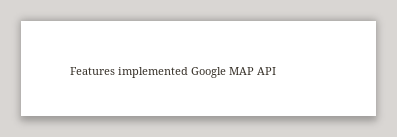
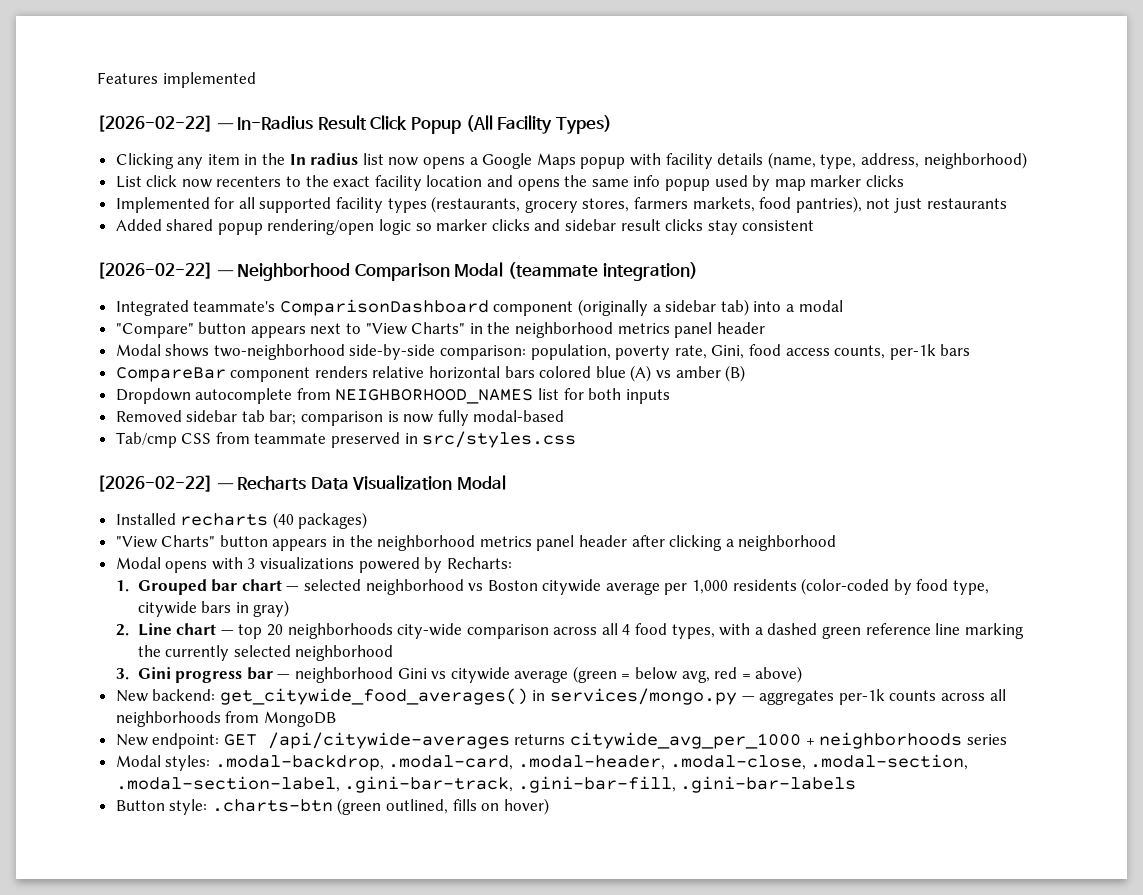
[191,67,276,78] Google MAP API -> [97,115,612,134] [115,152,1027,169] [115,175,904,191] [115,196,1007,213] [115,219,815,235] [97,262,698,281] [115,299,843,316] [115,322,765,338] [115,344,971,360] [115,365,746,382] [115,388,670,404] [115,410,565,426] [115,431,577,448] [97,475,506,492] [115,512,368,529] [115,535,837,551] [115,557,512,573] [116,578,990,595] [137,600,290,617] [116,623,1024,639] [137,645,394,661] [116,666,803,683] [115,688,1006,705] [115,711,336,727] [115,732,1007,749] [115,754,969,771] [115,776,857,793] [115,798,549,815] // [2026-02-22] — In-Radius Result Click Popup (All Facility Types) // Clicking any item in the In radius list now opens a Google Maps popup with facility details (name, type, address, neighborhood) // List click now recenters to the exact facility location and opens the same info popup used by map marker clicks // Implemented for all supported facility types (restaurants, grocery stores, farmers markets, food pantries), not just restaurants // Added shared popup rendering/open logic so marker clicks and sidebar result clicks stay consistent // [2026-02-22] — Neighborhood Comparison Modal (teammate integration) // Integrated teammate's ComparisonDashboard component (originally a sidebar tab) into a modal // "Compare" button appears next to "View Charts" in the neighborhood metrics panel header // Modal shows two-neighborhood side-by-side comparison: population, poverty rate, Gini, food access counts, per-1k bars // CompareBar component renders relative horizontal bars colored blue (A) vs amber (B) // Dropdown autocomplete from NEIGHBORHOOD_NAMES list for both inputs // Removed sidebar tab bar; comparison is now fully modal-based // Tab/cmp CSS from teammate preserved in src/styles.css // [2026-02-22] — Recharts Data Visualization Modal // Installed recharts (40 packages) // "View Charts" button appears in the neighborhood metrics panel header after clicking a neighborhood // Modal opens with 3 visualizations powered by Recharts: // 1. Grouped bar chart — selected neighborhood vs Boston citywide average per 1,000 residents (color-coded by food type, citywide bars in gray) // 2. Line chart — top 20 neighborhoods city-wide comparison across all 4 food types, with a dashed green reference line marking the currently selected neighborhood // 3. Gini progress bar — neighborhood Gini vs citywide average (green = below avg, red = above) // New backend: get_citywide_food_averages() in services/mongo.py — aggregates per-1k counts across all neighborhoods from MongoDB // New endpoint: GET /api/citywide-averages returns citywide_avg_per_1000 + neighborhoods series // Modal styles: .modal-backdrop, .modal-card, .modal-header, .modal-close, .modal-section, .modal-section-label, .gini-bar-track, .gini-bar-fill, .gini-bar-labels // Button style: .charts-btn (green outlined, fills on hover)

